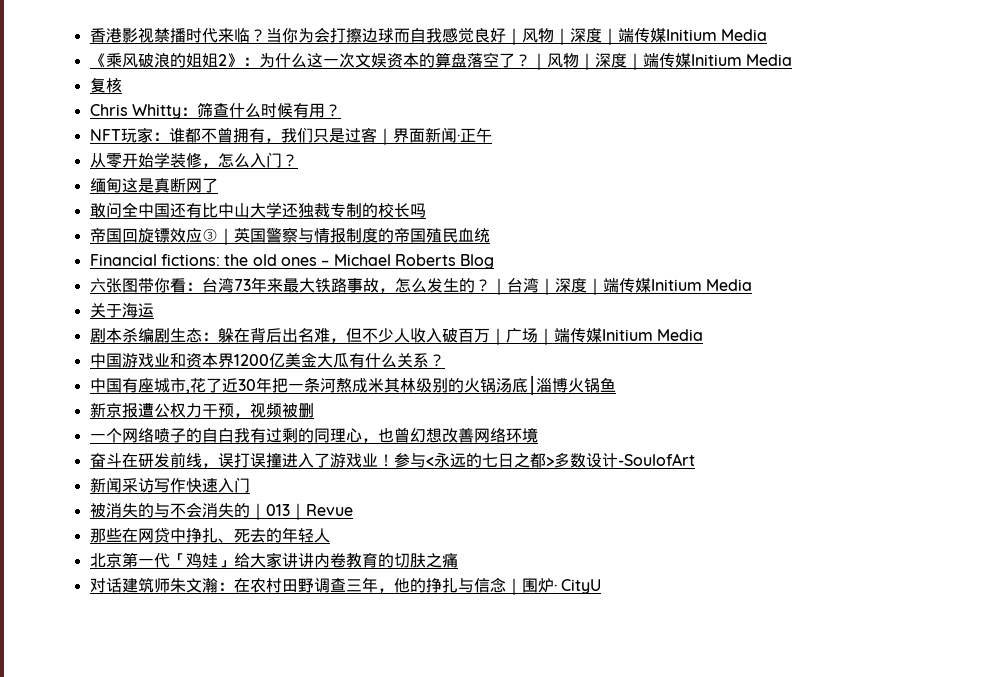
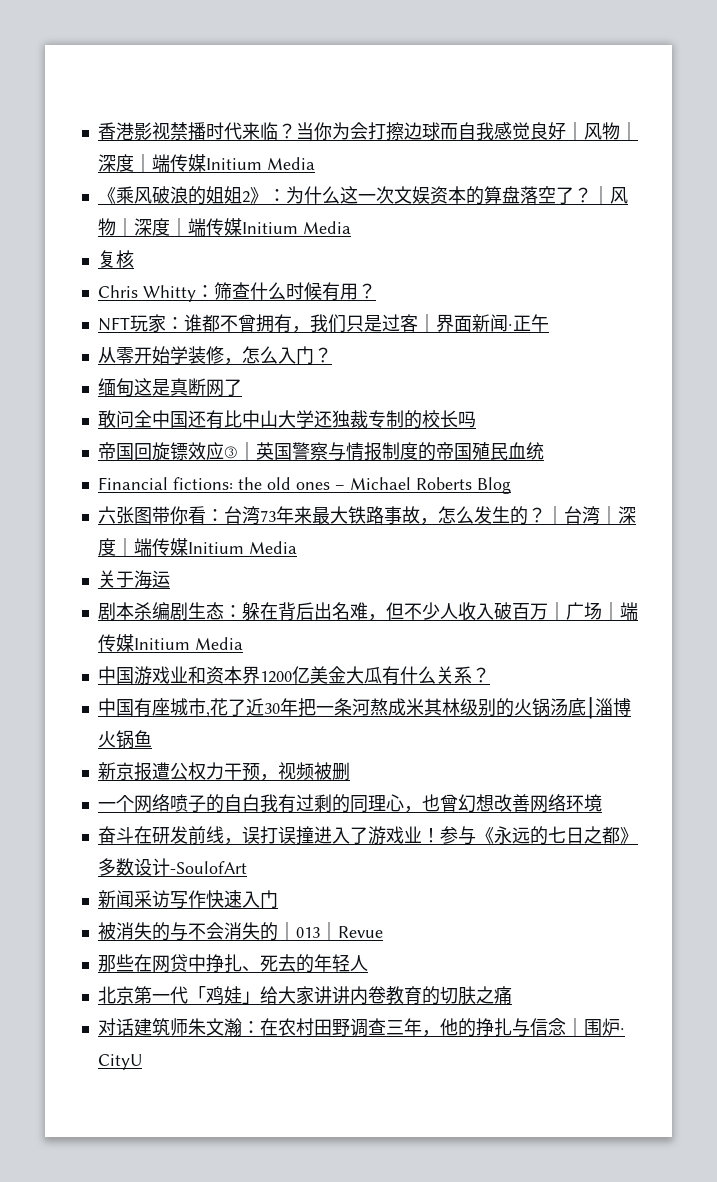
[425,457,434,466] < -> [475,827,494,844] 《
[545,457,554,466] > -> [619,827,638,844] 》

